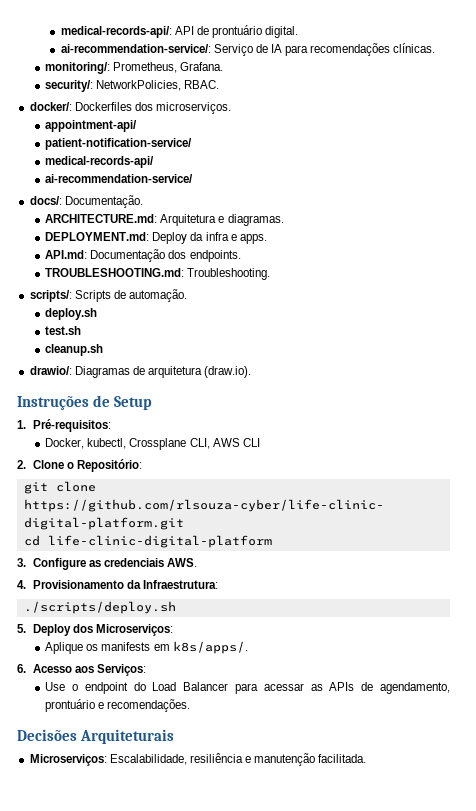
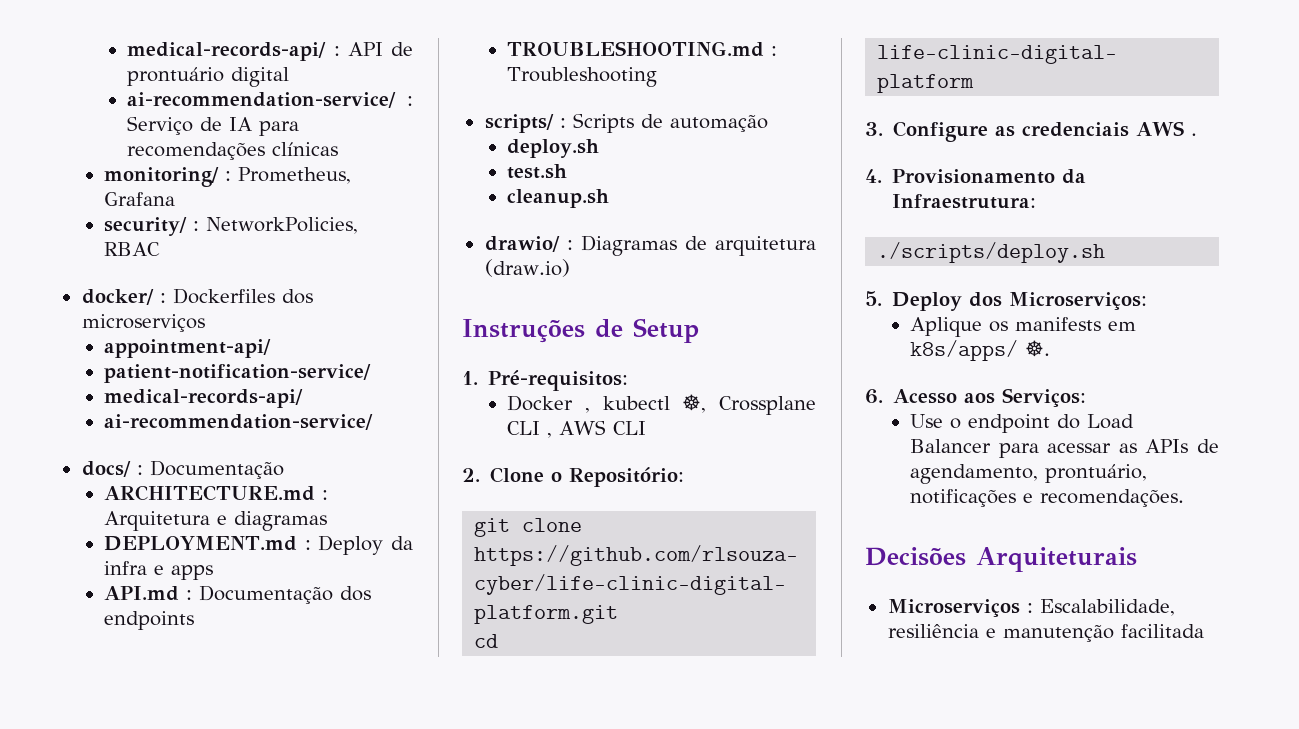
[60,26,172,38] medical-records-api/: -> [127,42,340,61] medical-records-api/ :
[265,26,299,38] [60,44,211,53] digital. // ai-recommendation-service/: -> [231,67,290,87] [127,92,413,108] digital // ai-recommendation-service/ :
[393,43,436,53] [45,62,224,74] [45,80,220,92] [29,102,72,111] clínicas. // monitoring/: Prometheus, Grafana. // security/: NetworkPolicies, RBAC. // docker/: -> [272,142,339,156] [104,167,352,187] [104,192,176,206] [104,217,359,236] [104,242,161,256] [81,289,166,305] clínicas // monitoring/ : Prometheus, Grafana // security/ : NetworkPolicies, RBAC // docker/ :
[155,102,231,114] microserviços. -> [81,314,205,332] microserviços
[29,195,143,208] [45,214,284,226] [45,232,267,244] [45,249,241,262] [45,268,271,280] [29,290,72,302] docs/: Documentação. // ARCHITECTURE.md: Arquitetura e diagramas. // DEPLOYMENT.md: Deploy da infra e apps. // API.md: Documentação dos endpoints. // TROUBLESHOOTING.md: Troubleshooting. // scripts/: -> [81,460,284,479] [104,485,329,501] [104,511,328,531] [104,535,413,555] [104,561,214,580] [104,585,372,604] [104,611,195,630] [507,41,778,57] [507,67,658,87] [484,114,566,133] docs/ : Documentação // ARCHITECTURE.md : Arquitetura e diagramas // DEPLOYMENT.md : Deploy da infra e apps // API.md : Documentação dos endpoints // TROUBLESHOOTING.md : Troubleshooting // scripts/ :
[128,289,187,302] automação. -> [669,115,768,132] automação
[29,366,72,375] drawio/: -> [484,236,573,252] drawio/ :
[204,366,252,378] (draw.io). -> [484,259,570,277] (draw.io)
[45,438,210,450] Docker, kubectl, Crossplane CLI, -> [507,394,816,415] [507,421,553,438] Docker , kubectl ☸, Crossplane CLI ,
[166,558,197,567] AWS. -> [1136,121,1198,136] AWS .
[172,641,248,654] k8s/apps/. -> [910,340,1051,361] k8s/apps/ ☸.
[45,699,96,712] prontuário -> [1045,464,1148,483] [910,489,1017,507] prontuário, notificações
[29,754,107,766] Microserviços: -> [887,599,1033,617] Microserviços :
[318,754,367,763] facilitada. -> [1120,624,1204,638] facilitada

